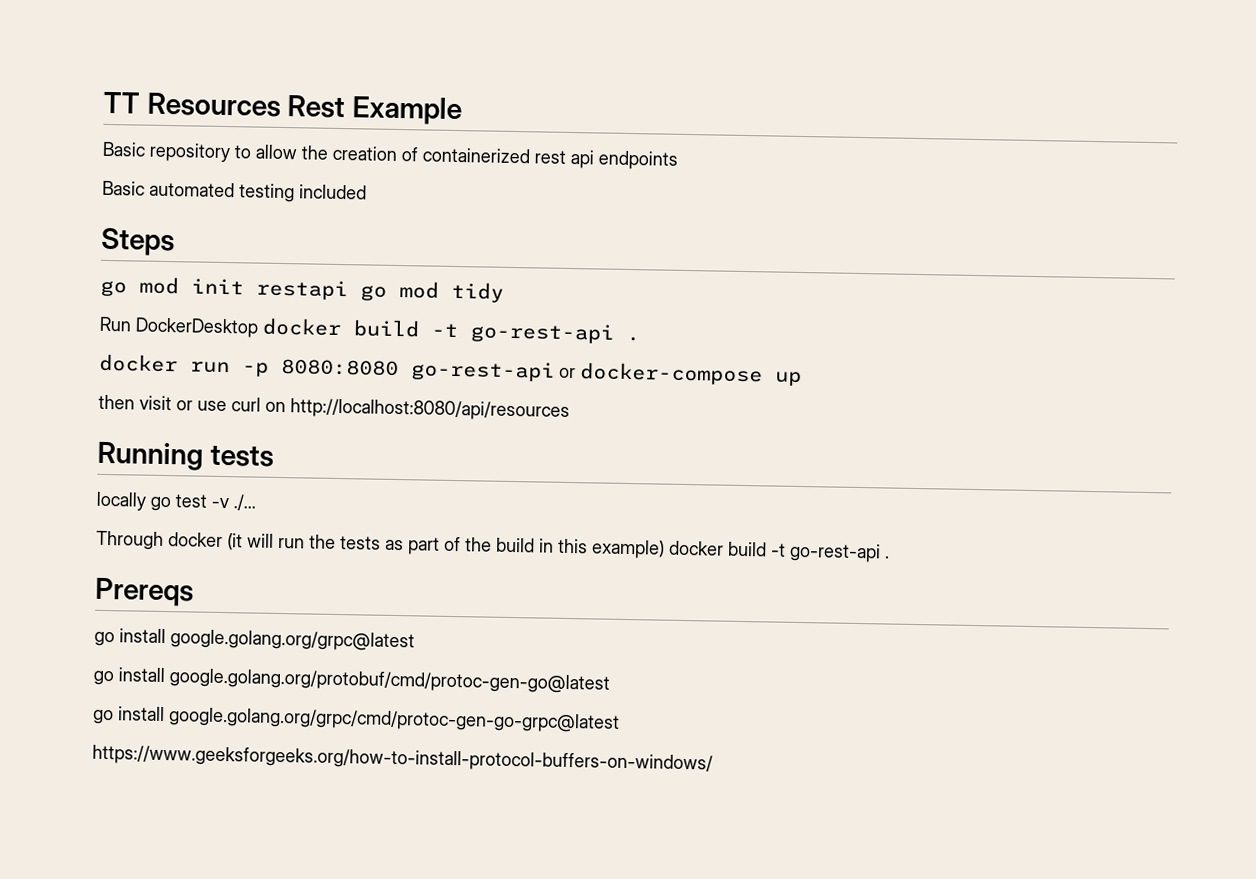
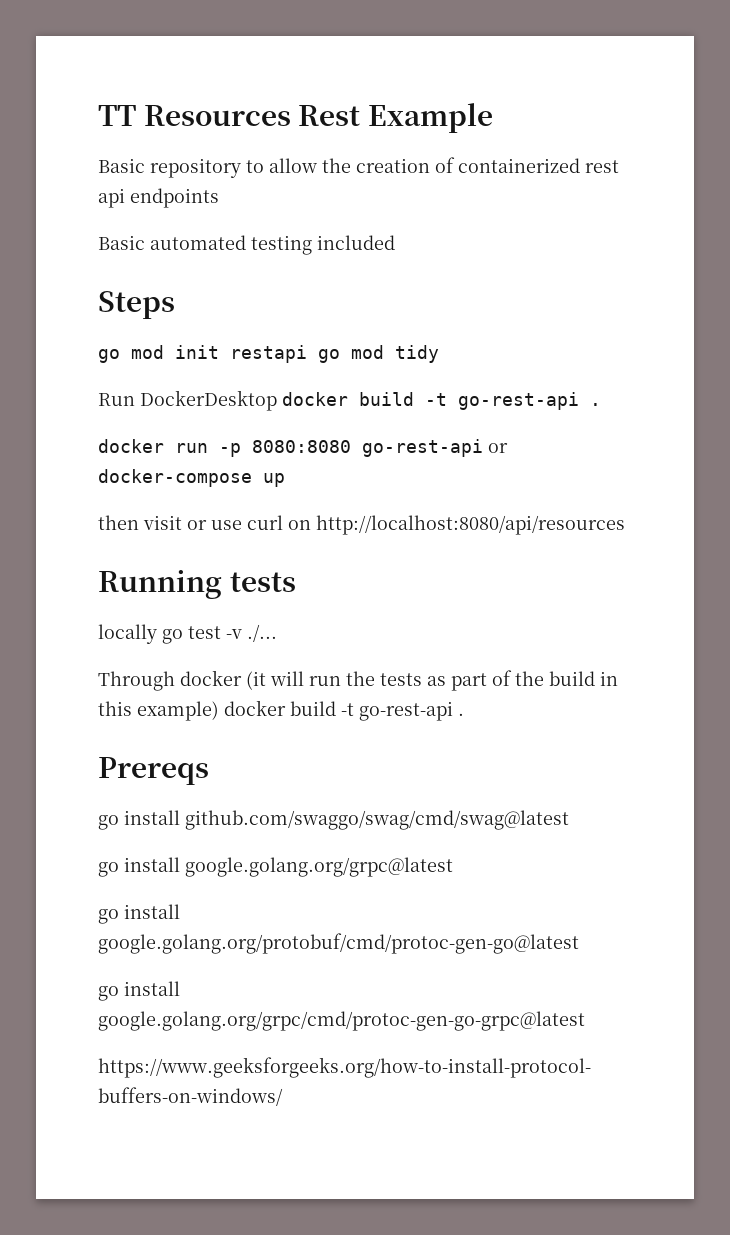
(194, 592) none -> [98,810,569,830] // go install github.com/swaggo/swag/cmd/swag@latest

